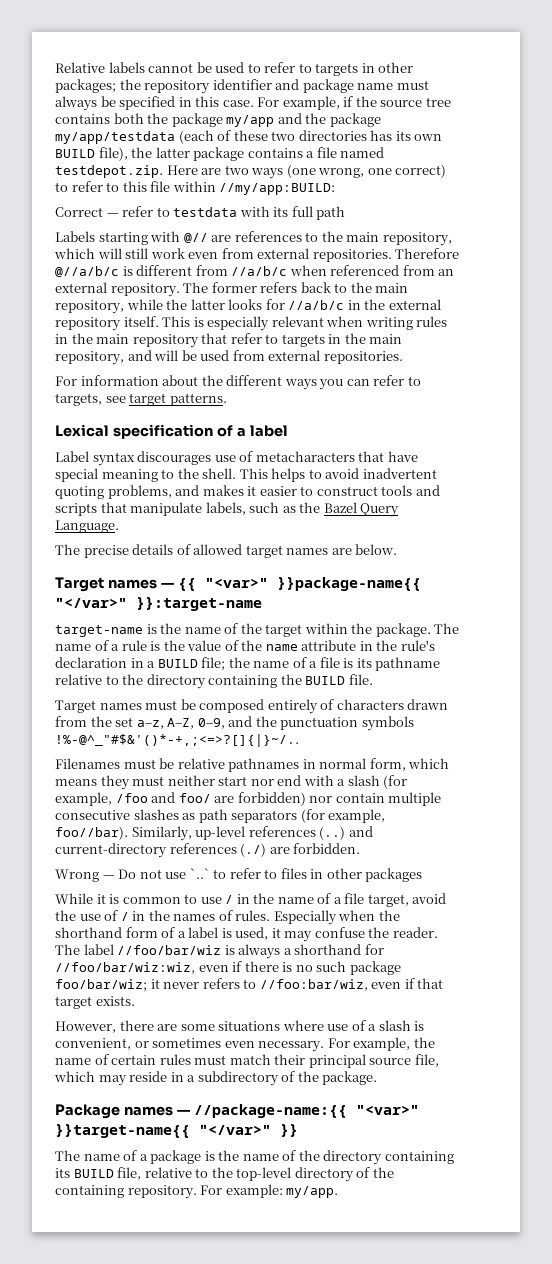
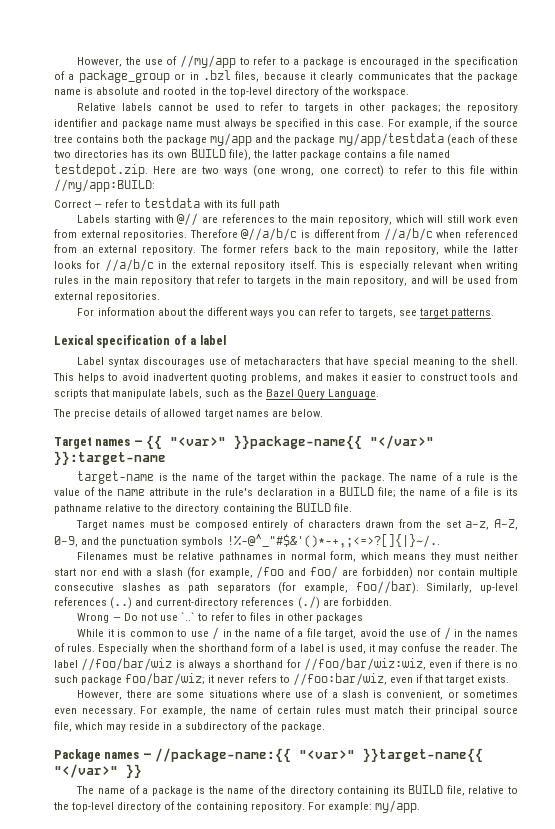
(55, 67) none -> [77,55,519,68] [54,70,518,83] [54,86,410,97] However, the use of //my/app to refer to a package is encouraged in the specification of a package_group or in .bzl files, because it clearly communicates that the package name is absolute and rooted in the top-level directory of the workspace. //

